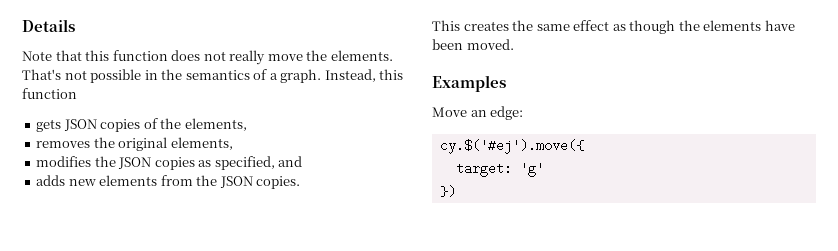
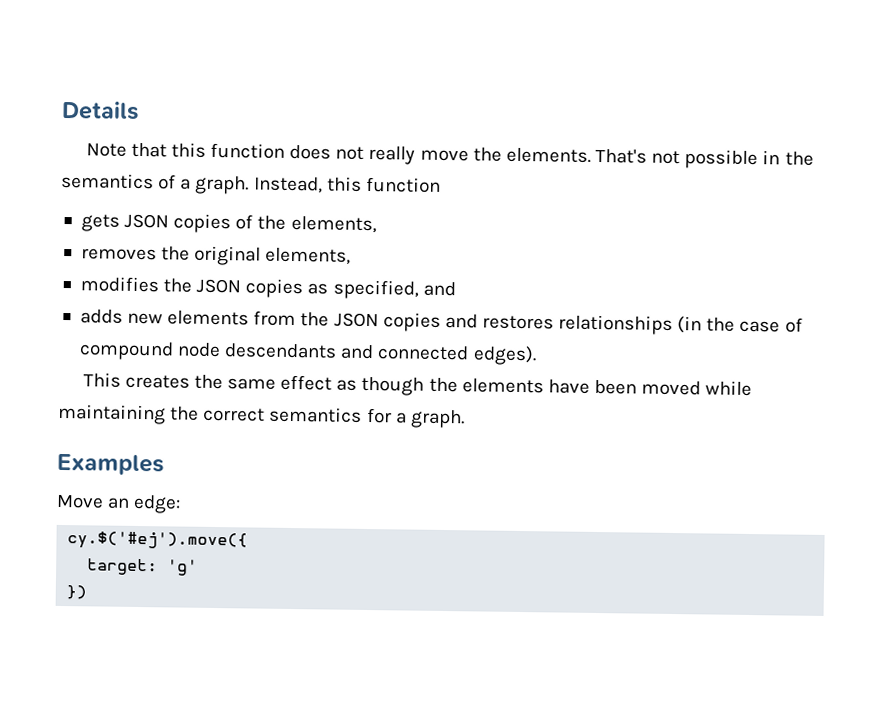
[256,176,301,189] copies. -> [382,312,803,335] [78,341,537,366] copies and restores relationships (in the case of compound node descendants and connected edges).
[466,39,514,50] moved. -> [641,380,753,397] [58,403,465,429] moved while maintaining the correct semantics for a graph.

